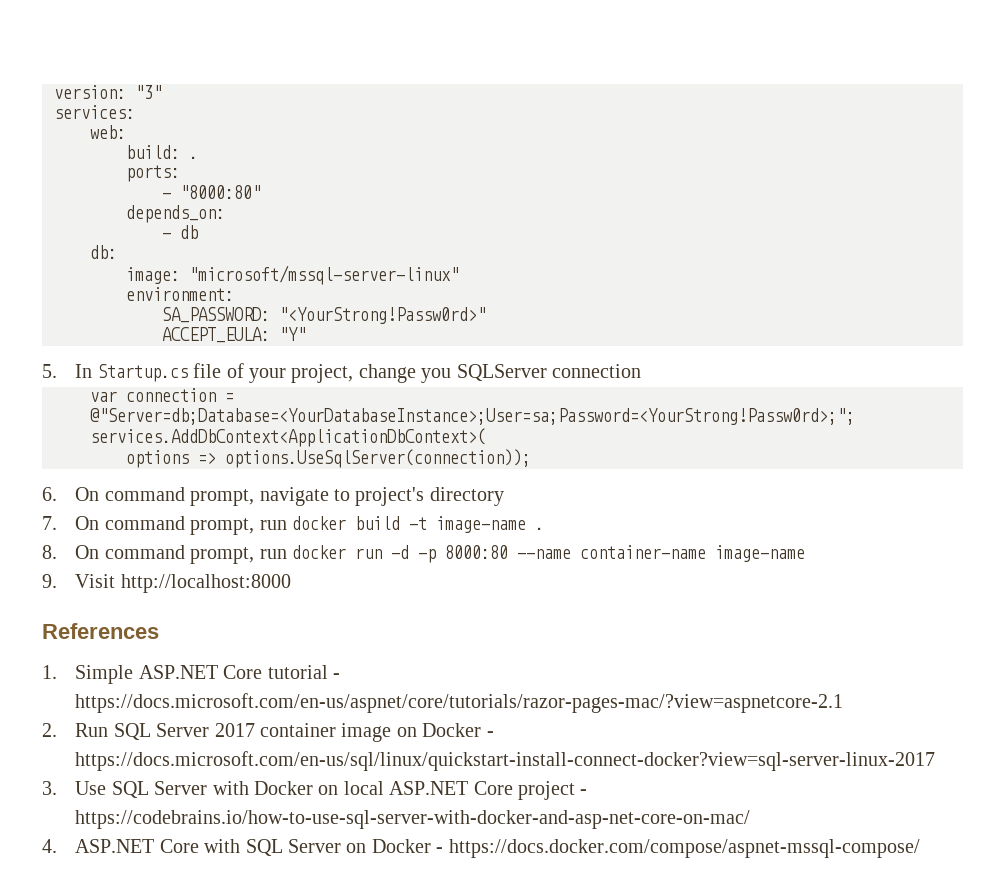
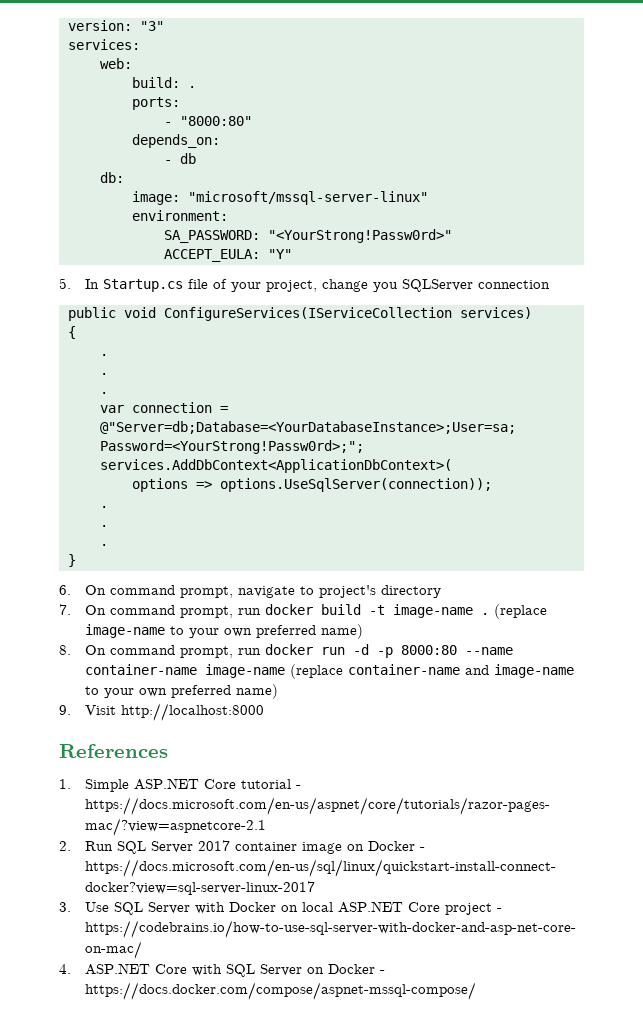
(641, 371) none -> [67,307,532,321] [67,326,76,339] [99,354,108,356] [99,373,108,375] [99,392,108,394] // public void ConfigureServices(IServiceCollection services) // { // . // . // .
(531, 458) none -> [99,506,108,508] [99,525,108,527] [99,544,108,546] [67,554,76,567] // . // . // . // }
(544, 528) none -> [493,604,547,619] [84,624,363,639] (replace image-name to your own preferred name)
(805, 553) none -> [289,664,574,679] [84,684,278,699] (replace container-name and image-name to your own preferred name)

